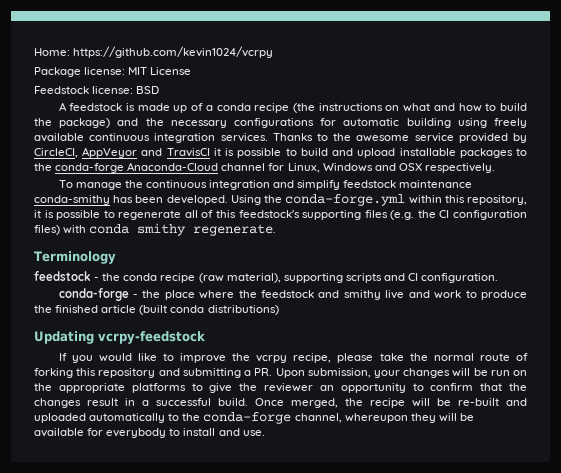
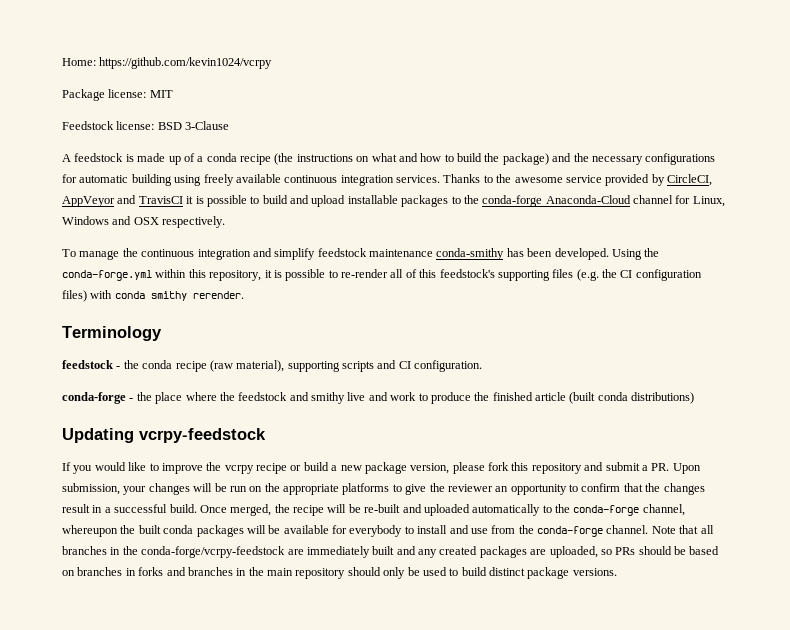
[150,67,192,75] License -> (173, 94) none
(160, 90) none -> [185,121,230,130] 3-Clause
[118,210,182,220] regenerate -> [341,269,388,278] re-render
[193,224,277,236] regenerate. -> [192,291,244,299] rerender.
[293,353,529,363] [34,368,73,378] recipe, please take the normal route of forking -> [256,462,509,474] recipe or build a new package version, please fork
[182,368,241,378] submitting -> [605,462,640,471] submit
[410,413,436,423] they -> [120,525,244,537] the built conda packages
[242,430,265,436] use. -> [470,525,714,537] [62,546,720,558] [62,567,617,579] use from the conda-forge channel. Note that all branches in the conda-forge/vcrpy-feedstock are immediately built and any created packages are uploaded, so PRs should be based on branches in forks and branches in the main repository should only be used to build distinct package versions.

